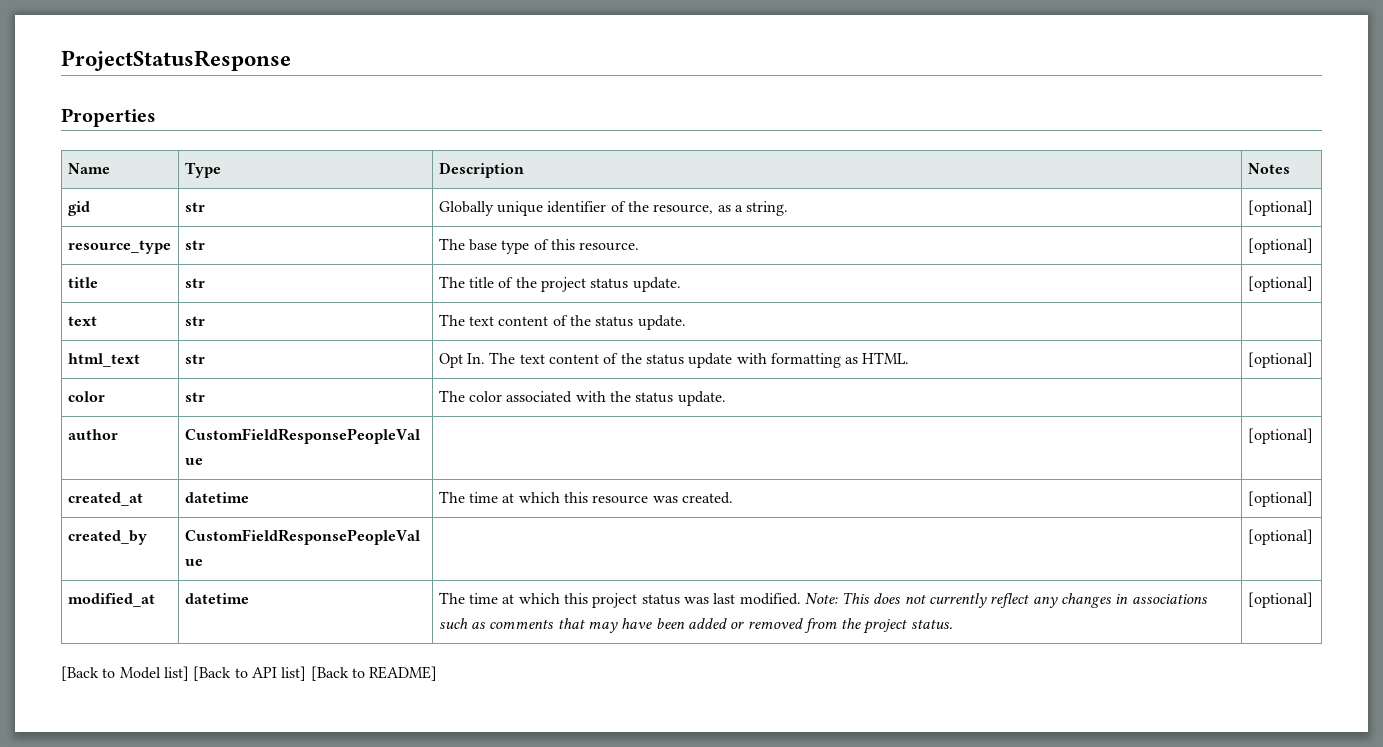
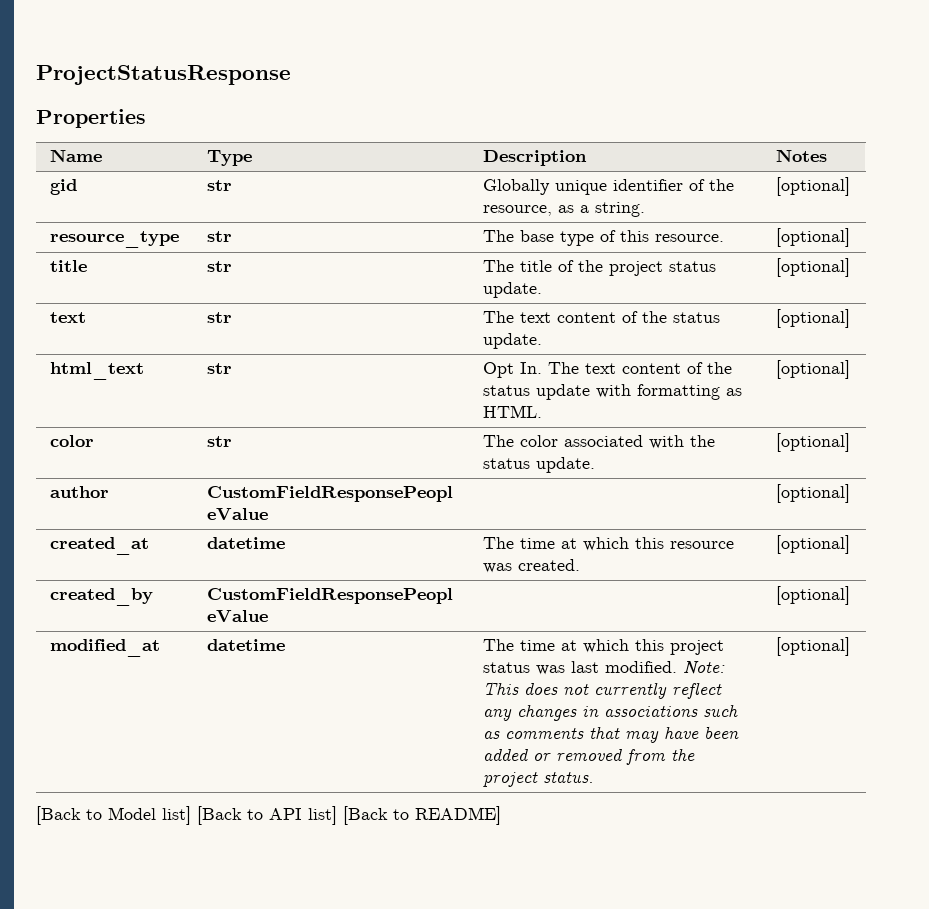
(686, 322) none -> [775,309,850,328] [optional]
(726, 398) none -> [775,433,850,452] [optional]

